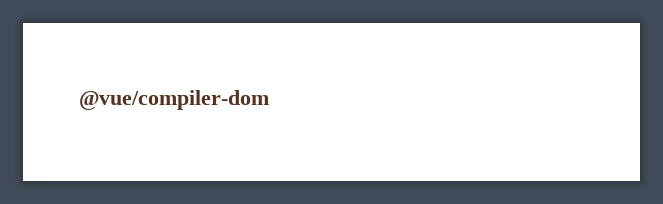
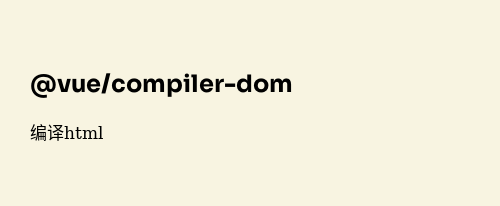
(269, 100) none -> [30,124,103,141] // 编译html

